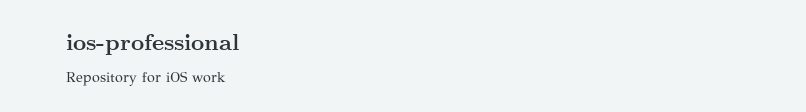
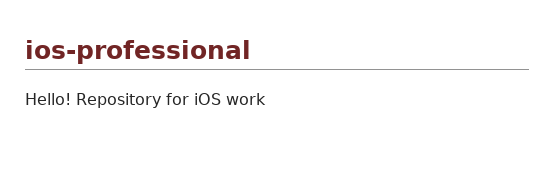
(239, 44) none -> [25,93,71,105] Hello!

